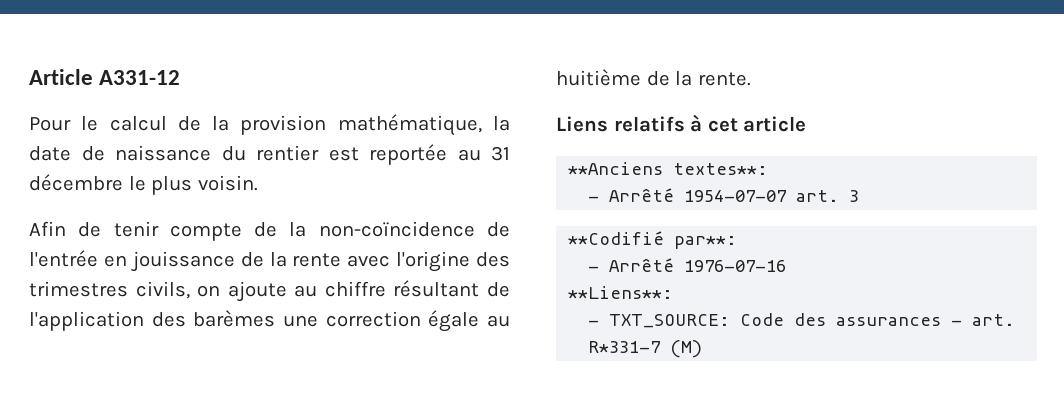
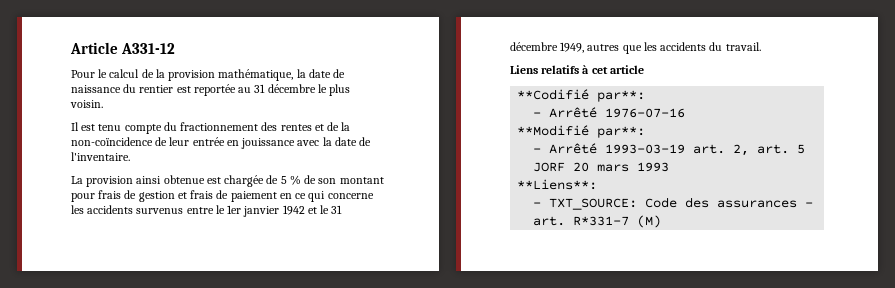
[29,221,510,241] [29,250,510,272] [29,280,510,302] [29,310,511,332] [556,69,751,86] Afin de tenir compte de la non-coïncidence de l'entrée en jouissance de la rente avec l'origine des trimestres civils, on ajoute au chiffre résultant de l'application des barèmes une correction égale au huitième de la rente. -> [71,122,351,134] [71,137,372,149] [71,152,130,161] [71,175,384,187] [71,190,374,202] [71,205,343,217] [510,42,761,54] Il est tenu compte du fractionnement des rentes et de la non-coïncidence de leur entrée en jouissance avec la date de l'inventaire. // La provision ainsi obtenue est chargée de 5 % de son montant pour frais de gestion et frais de paiement en ce qui concerne les accidents survenus entre le 1er janvier 1942 et le 31 décembre 1949, autres que les accidents du travail.
[568,162,769,175] [588,188,860,202] // **Anciens textes**: // - Arrêté 1954-07-07 art. 3 -> (644, 69) none
(787, 266) none -> [517,125,646,138] [533,143,806,156] [533,162,670,172] // **Modifié par**: // - Arrêté 1993-03-19 art. 2, art. 5 JORF 20 mars 1993

